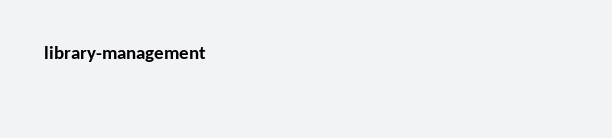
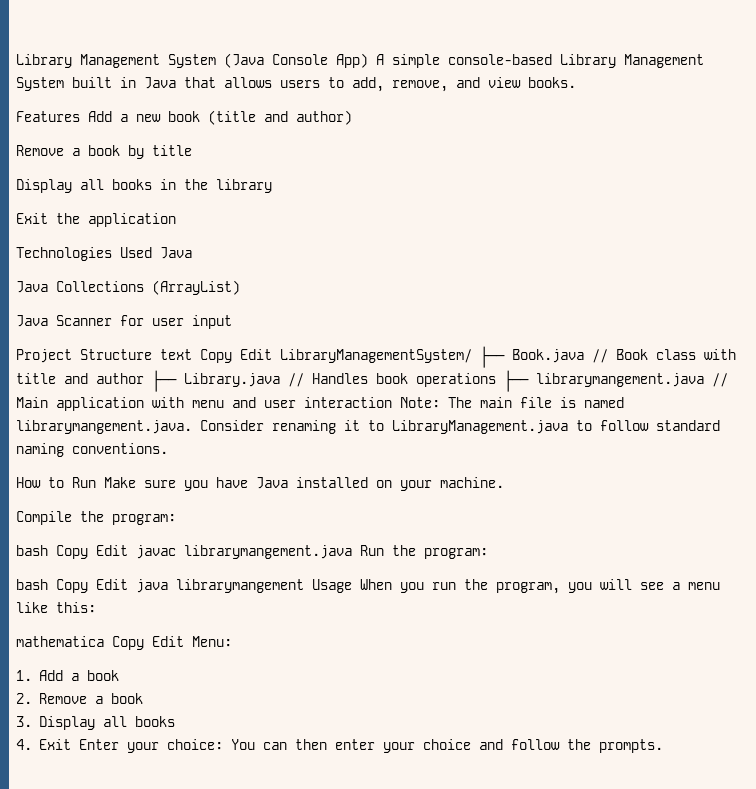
[44,46,206,62] library-management -> [16,53,704,68] [16,77,576,92] [16,110,352,125] [16,145,192,159] [16,179,272,193] [16,213,176,227] [16,247,192,261] [16,280,240,295] [16,315,232,329] [16,346,736,368] [16,370,728,392] [16,397,624,411] [16,420,720,434] [16,443,168,457] [16,477,504,491] [16,511,176,525] [16,545,488,559] [16,579,720,594] [16,602,96,613] [16,636,232,650] [16,670,119,681] [16,693,143,704] [16,716,175,730] [16,739,663,753] Library Management System (Java Console App) A simple console-based Library Management System built in Java that allows users to add, remove, and view books. // Features Add a new book (title and author) // Remove a book by title // Display all books in the library // Exit the application // Technologies Used Java // Java Collections (ArrayList) // Java Scanner for user input // Project Structure text Copy Edit LibraryManagementSystem/ ├── Book.java // Book class with title and author ├── Library.java // Handles book operations ├── librarymangement.java // Main application with menu and user interaction Note: The main file is named librarymangement.java. Consider renaming it to LibraryManagement.java to follow standard naming conventions. // How to Run Make sure you have Java installed on your machine. // Compile the program: // bash Copy Edit javac librarymangement.java Run the program: // bash Copy Edit java librarymangement Usage When you run the program, you will see a menu like this: // mathematica Copy Edit Menu: // 1. Add a book // 2. Remove a book // 3. Display all books // 4. Exit Enter your choice: You can then enter your choice and follow the prompts.

